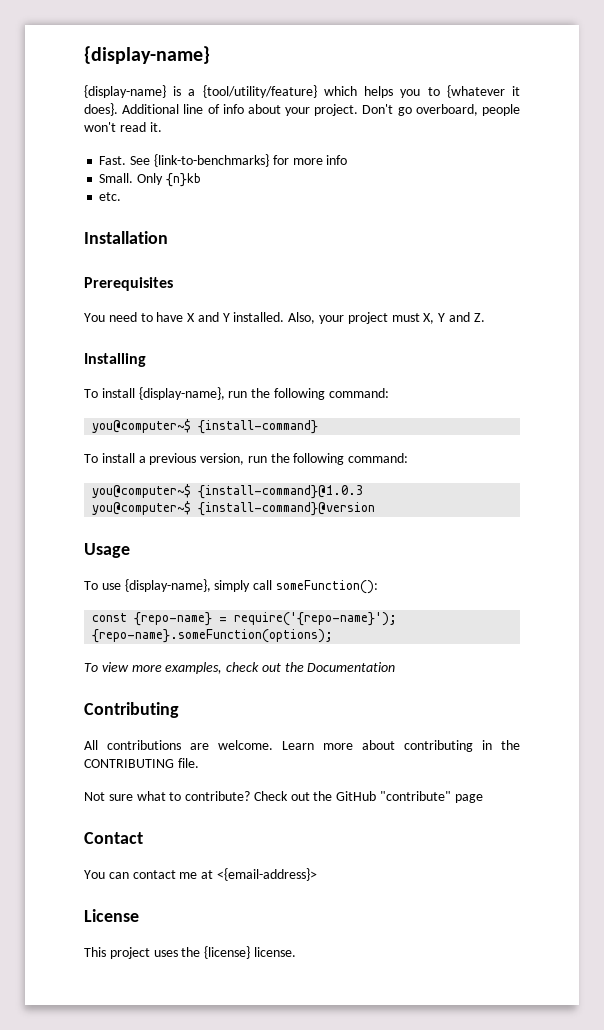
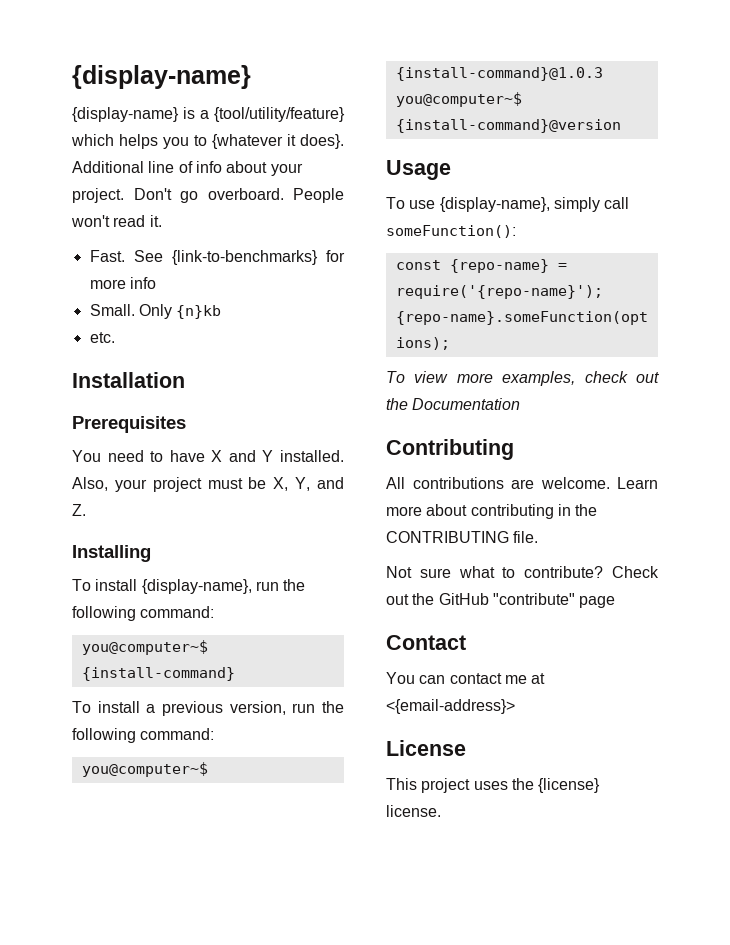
[415,104,520,116] overboard, people -> [207,188,344,203] overboard. People
[423,313,446,324] X, Y -> [248,477,311,491] be X, Y,

